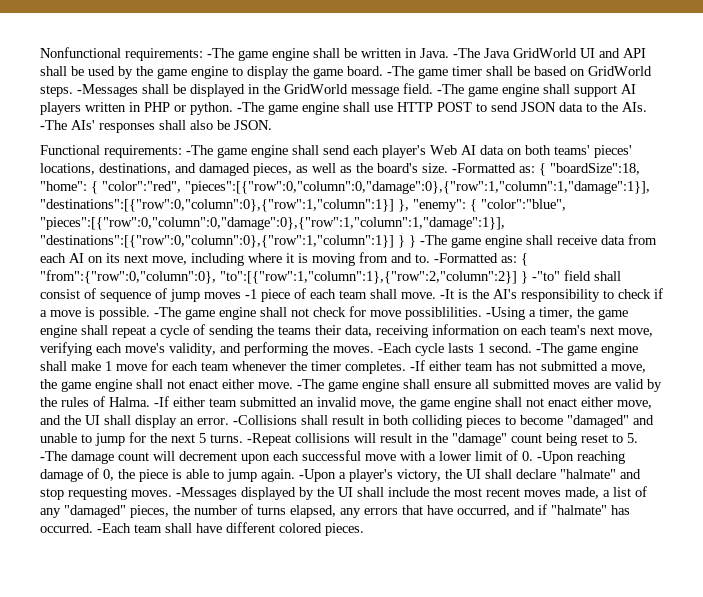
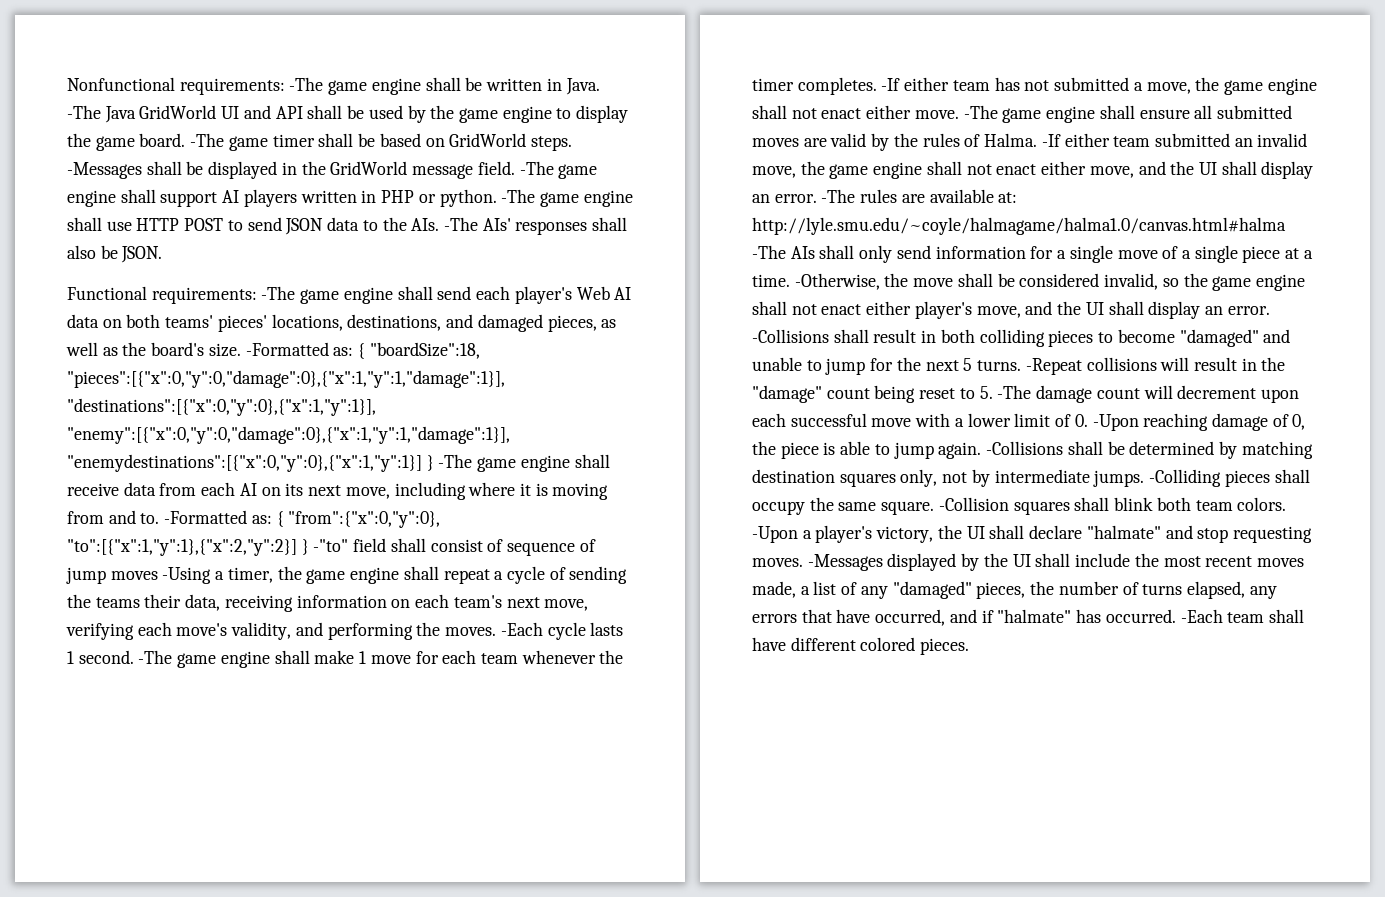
[40,181,650,194] [40,199,566,212] [40,217,505,230] [40,235,405,248] "home": { "color":"red", "pieces":[{"row":0,"column":0,"damage":0},{"row":1,"column":1,"damage":1}], "destinations":[{"row":0,"column":0},{"row":1,"column":1}] }, "enemy": { "color":"blue", "pieces":[{"row":0,"column":0,"damage":0},{"row":1,"column":1,"damage":1}], "destinations":[{"row":0,"column":0},{"row":1,"column":1}] } -> [67,370,505,388] [67,398,376,416] [67,426,510,444] [67,454,422,472] "pieces":[{"x":0,"y":0,"damage":0},{"x":1,"y":1,"damage":1}], "destinations":[{"x":0,"y":0},{"x":1,"y":1}], "enemy":[{"x":0,"y":0,"damage":0},{"x":1,"y":1,"damage":1}], "enemydestinations":[{"x":0,"y":0},{"x":1,"y":1}]
[40,270,517,284] "from":{"row":0,"column":0}, "to":[{"row":1,"column":1},{"row":2,"column":2}] -> [288,511,441,528] [67,539,297,556] "from":{"x":0,"y":0}, "to":[{"x":1,"y":1},{"x":2,"y":2}]
[245,288,663,302] [40,306,482,320] -1 piece of each team shall move. -It is the AI's responsibility to check if a move is possible. -The game engine shall not check for move possiblilities. -> (158, 575) none
(229, 421) none -> [821,189,1018,203] [752,217,1286,235] [752,245,1313,263] [752,273,1305,291] [752,301,1270,319] -The rules are available at: http://lyle.smu.edu/~coyle/halmagame/halma1.0/canvas.html#halma -The AIs shall only send information for a single move of a single piece at a time. -Otherwise, the move shall be considered invalid, so the game engine shall not enact either player's move, and the UI shall display an error.
(295, 475) none -> [986,441,1313,459] [752,469,1310,487] [752,497,1287,515] -Collisions shall be determined by matching destination squares only, not by intermediate jumps. -Colliding pieces shall occupy the same square. -Collision squares shall blink both team colors.

